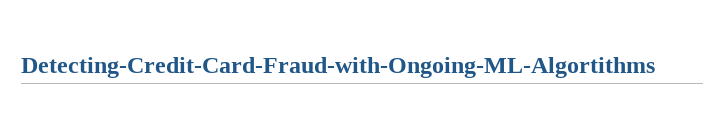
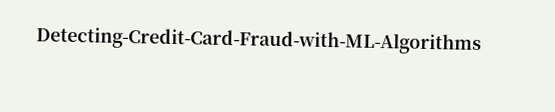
[21,57,655,78] Detecting-Credit-Card-Fraud-with-Ongoing-ML-Algortithms -> [36,26,482,56] Detecting-Credit-Card-Fraud-with-ML-Algorithms

